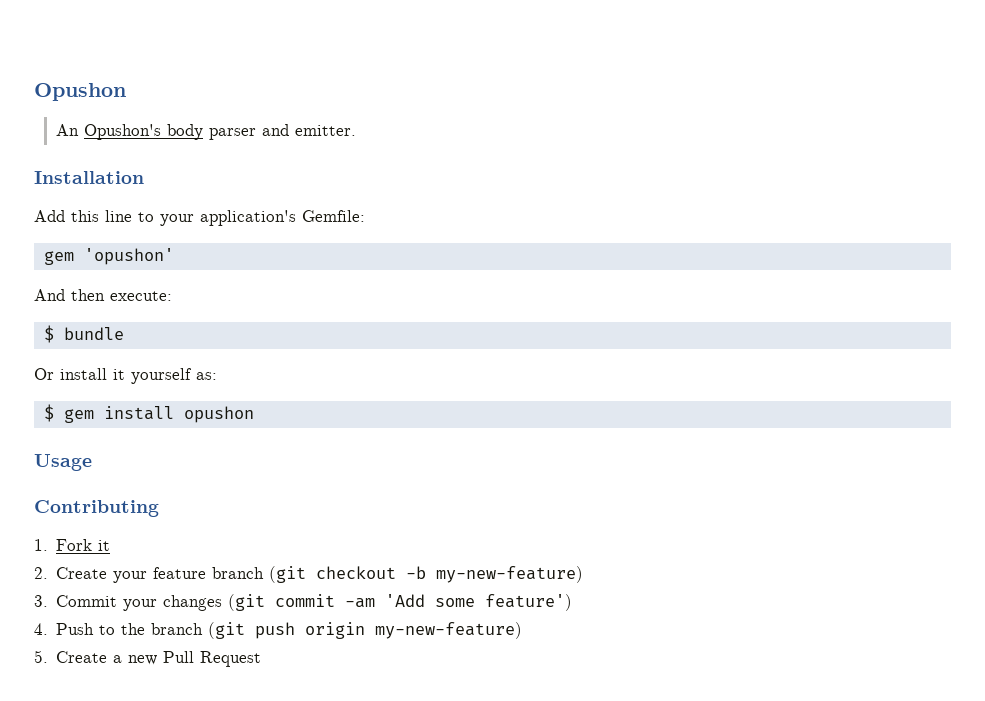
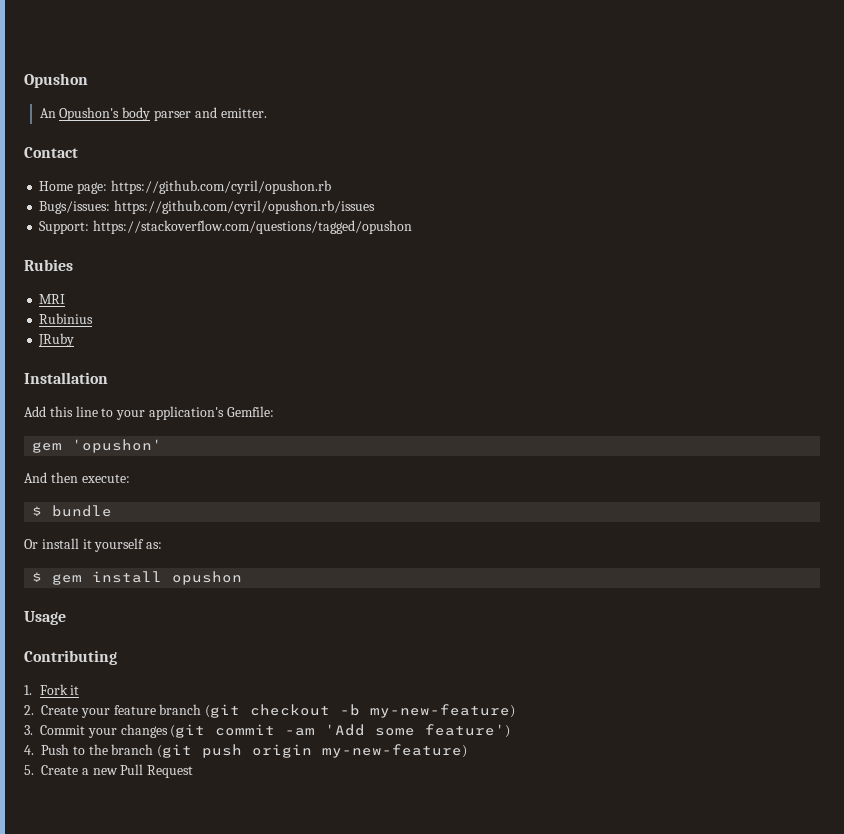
(356, 130) none -> [24,147,78,158] [39,180,331,194] [39,200,376,214] [39,220,413,234] [24,259,73,271] [39,294,66,304] [39,313,94,324] [38,333,75,347] // Contact // Home page: https://github.com/cyril/opushon.rb // Bugs/issues: https://github.com/cyril/opushon.rb/issues // Support: https://stackoverflow.com/questions/tagged/opushon // Rubies // MRI // Rubinius // JRuby

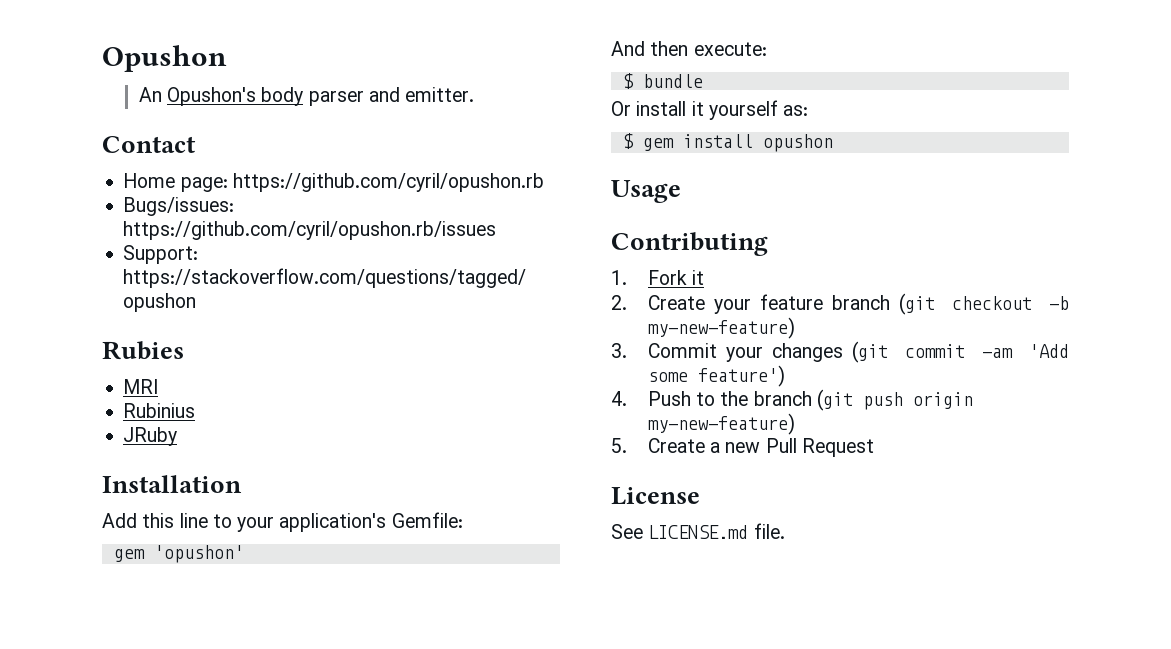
(194, 771) none -> [611,487,700,505] [611,523,785,539] // License // See LICENSE.md file.

